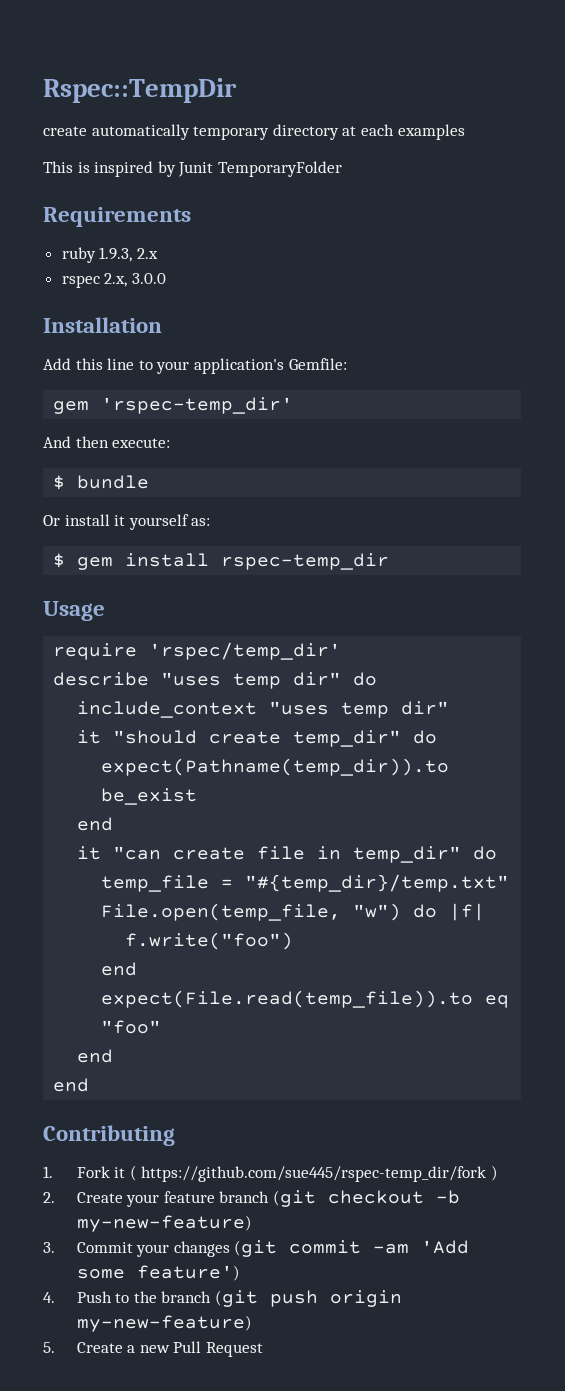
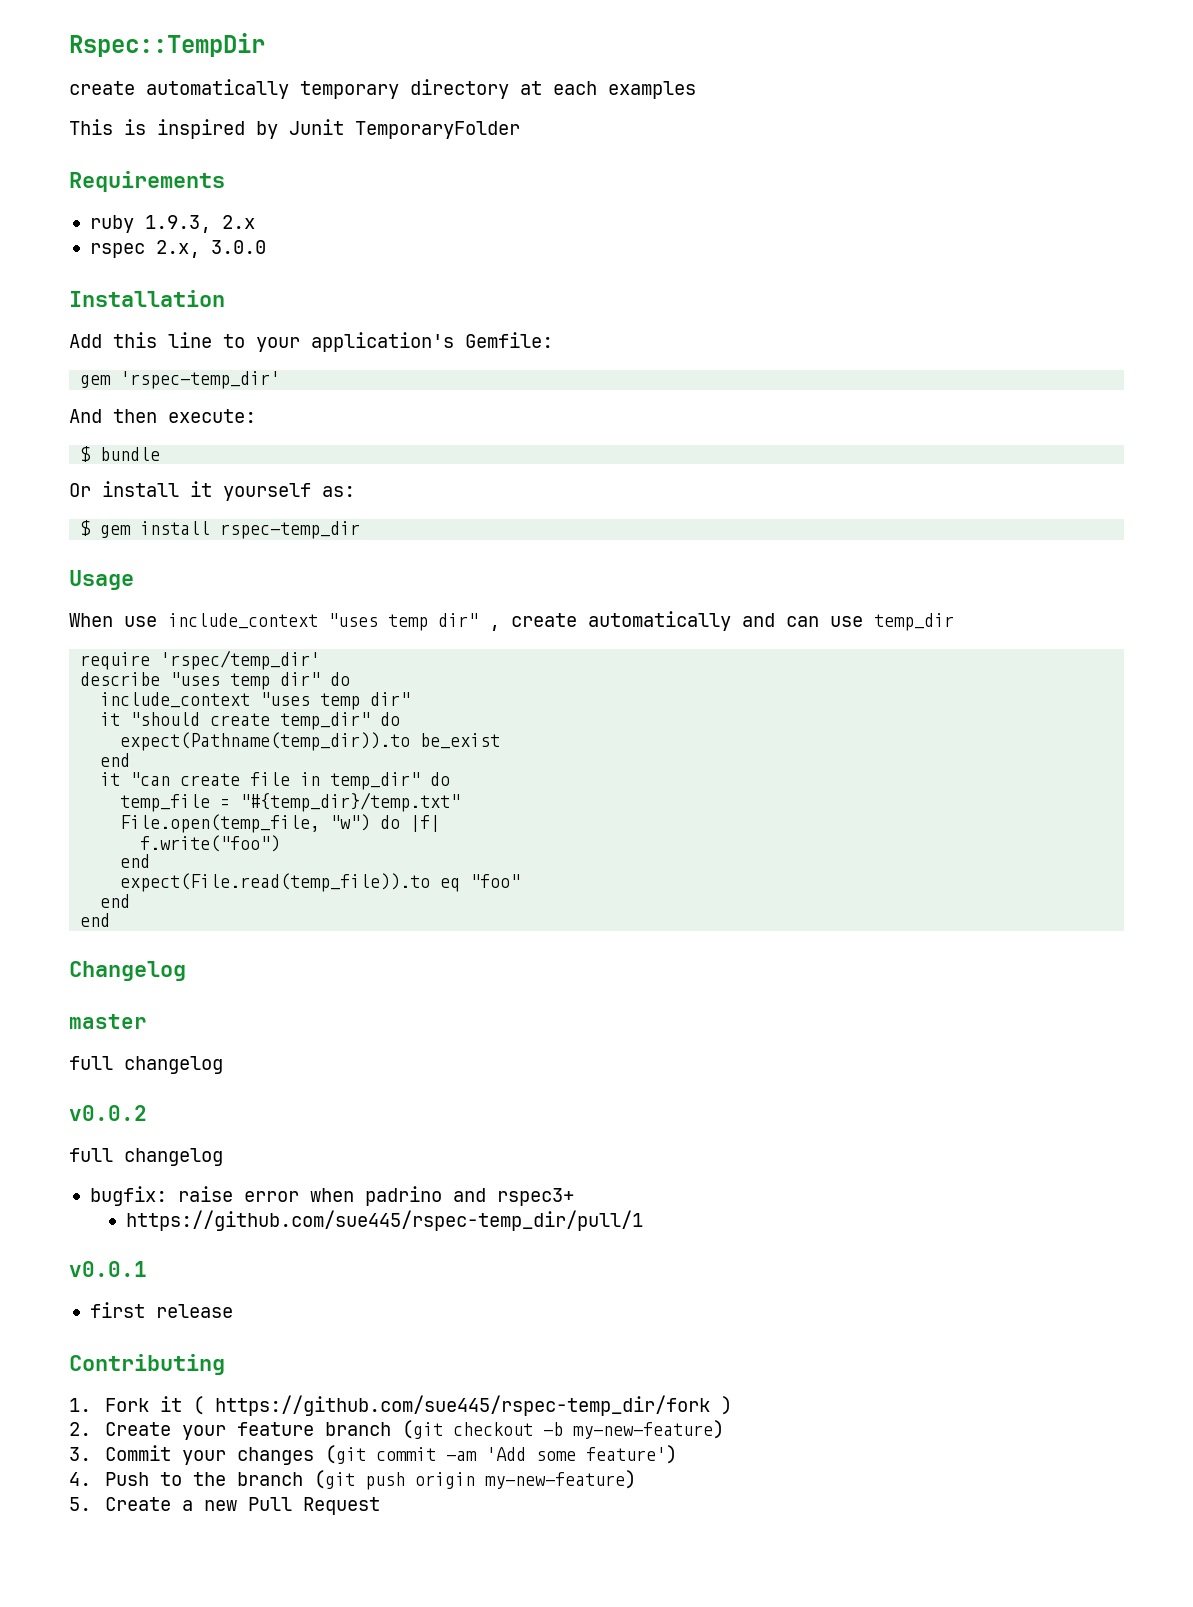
(105, 611) none -> [69,611,954,631] // When use include_context "uses temp dir" , create automatically and can use temp_dir
(90, 1085) none -> [69,961,186,981] [69,1014,147,1029] [69,1056,223,1074] [69,1105,147,1121] [69,1148,223,1166] [89,1186,574,1206] [125,1210,643,1231] [69,1261,147,1277] [89,1302,233,1318] // Changelog // master // full changelog // v0.0.2 // full changelog // bugfix: raise error when padrino and rspec3+ // https://github.com/sue445/rspec-temp_dir/pull/1 // v0.0.1 // first release

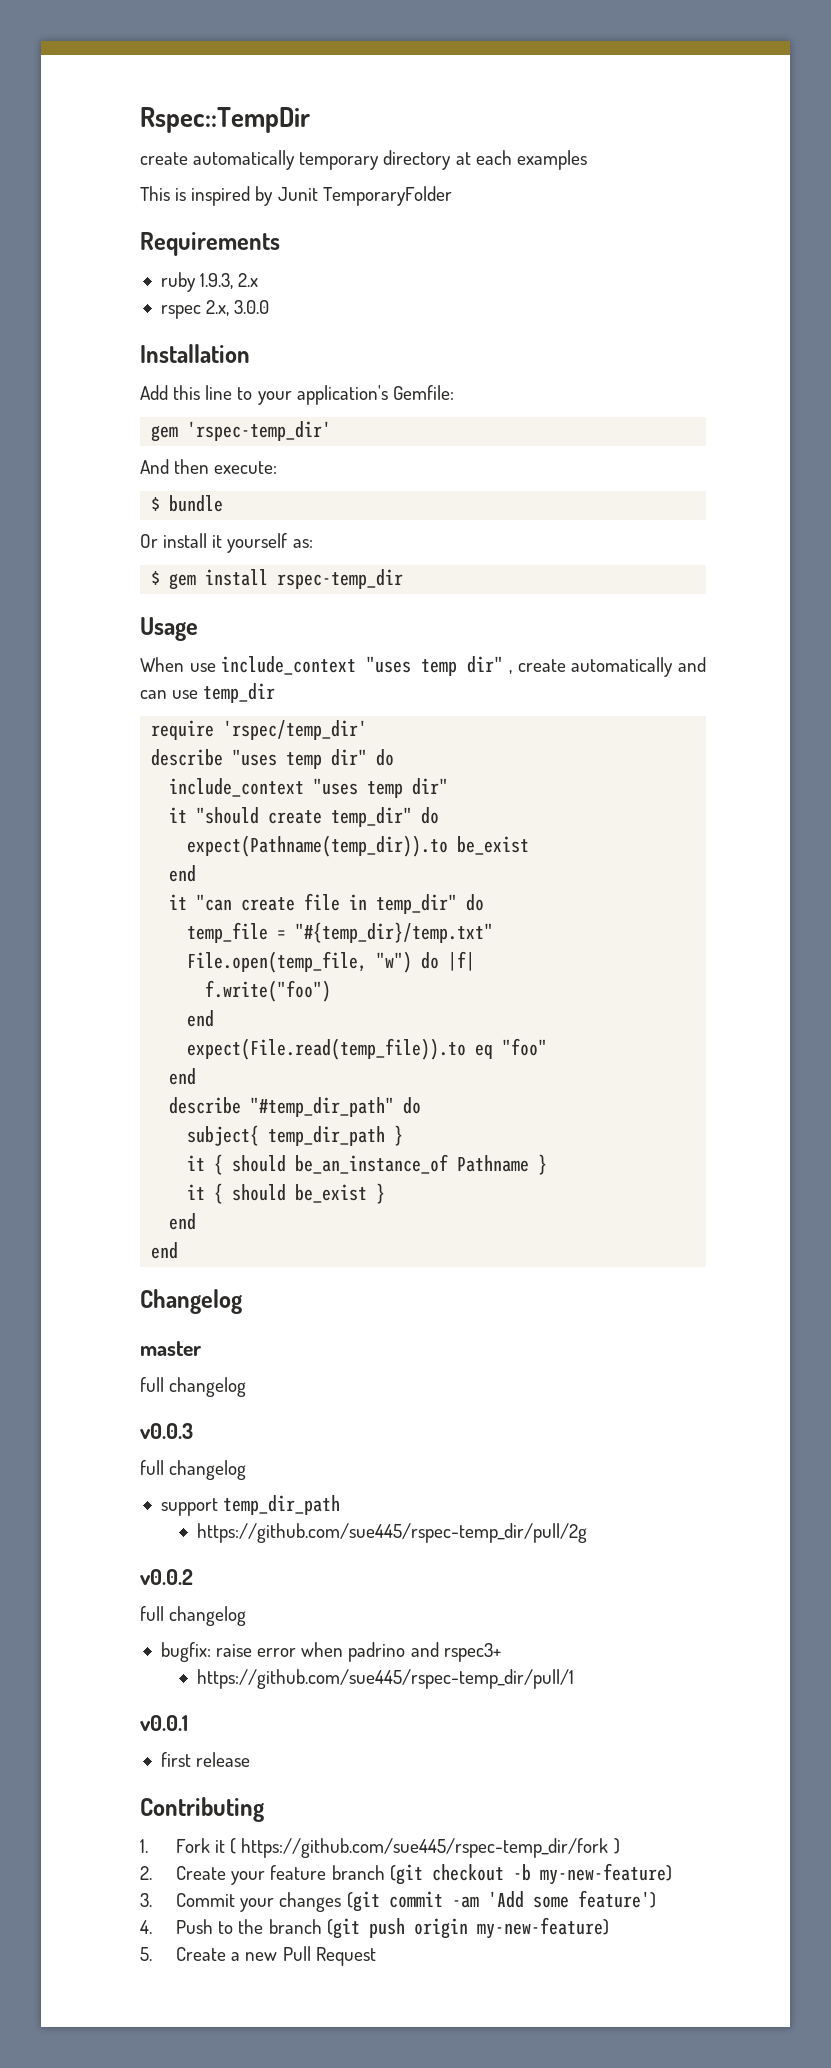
(131, 901) none -> [169,1097,422,1117] [187,1125,404,1146] [187,1154,548,1175] [187,1183,386,1204] [169,1213,197,1230] // describe "#temp_dir_path" do // subject{ temp_dir_path } // it { should be_an_instance_of Pathname } // it { should be_exist } // end
(223, 1065) none -> [140,1423,193,1439] [140,1460,247,1480] [160,1495,341,1516] [197,1523,588,1543] // v0.0.3 // full changelog // support temp_dir_path // https://github.com/sue445/rspec-temp_dir/pull/2g

